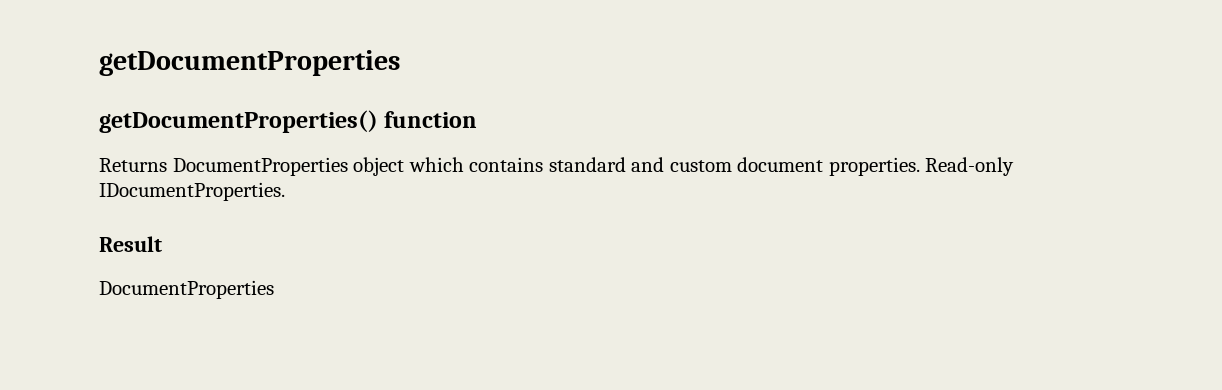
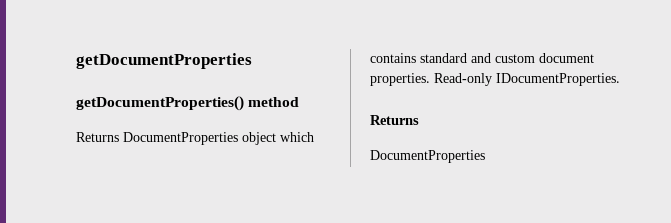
[384,111,478,128] function -> [248,97,300,107] method
[99,236,162,252] Result -> [370,115,419,125] Returns

